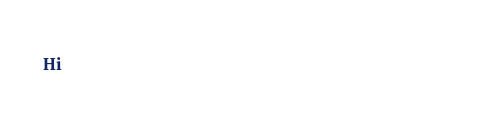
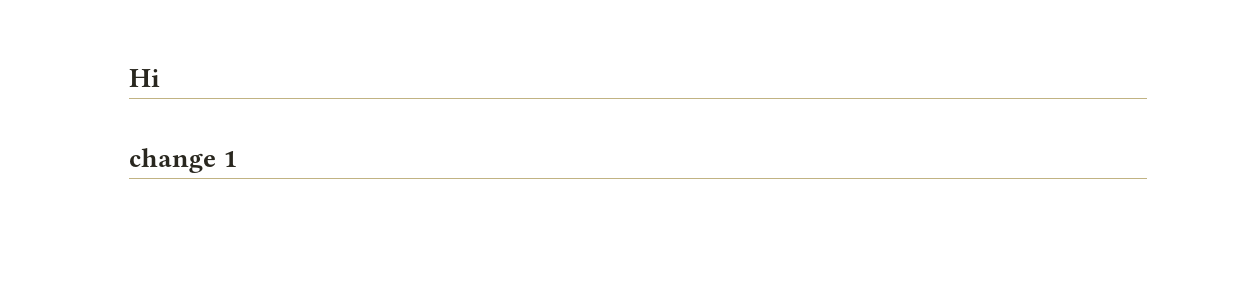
(62, 63) none -> [129,148,238,173] // change 1

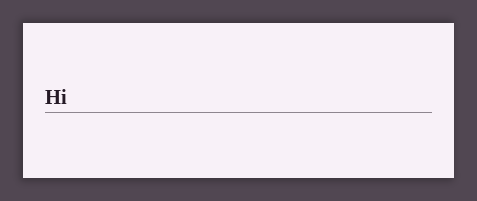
[129,148,238,173] // change 1 -> (67, 96) none

